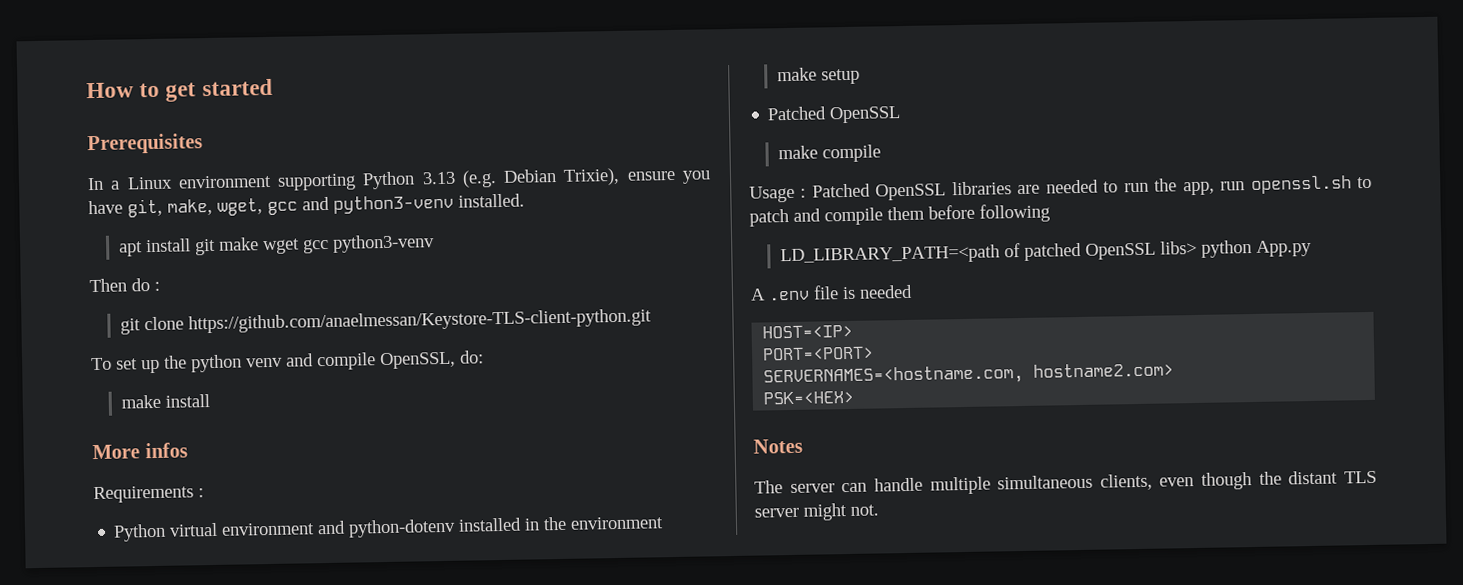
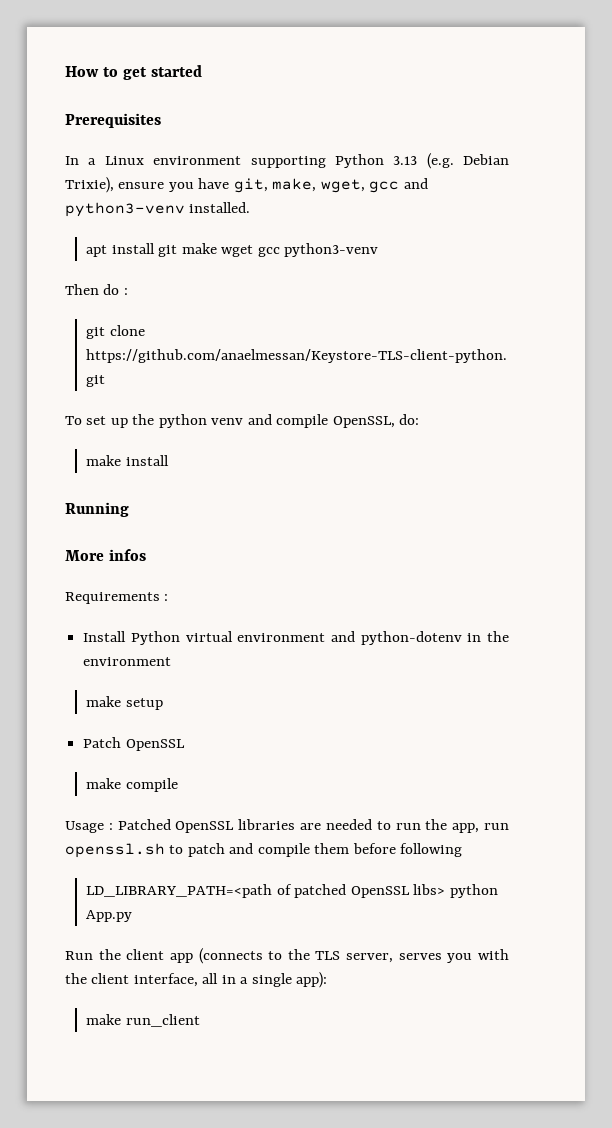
(211, 401) none -> [65,502,129,517] // Running
(204, 493) none -> [83,631,127,642] Install
[458,517,523,532] installed -> (462, 638) none
[767,106,828,121] Patched -> [83,737,122,748] Patch
[750,284,913,301] [762,324,854,339] [762,346,875,361] [763,362,1175,387] [763,390,855,405] [753,438,803,454] [754,470,1377,495] [754,503,879,521] A .env file is needed // HOST=<IP> // PORT=<PORT> // SERVERNAMES=<hostname.com, hostname2.com> // PSK=<HEX> // Notes // The server can handle multiple simultaneous clients, even though the distant TLS server might not. -> [65,948,509,964] [65,972,328,988] [86,1014,200,1027] Run the client app (connects to the TLS server, serves you with the client interface, all in a single app): // make run_client

